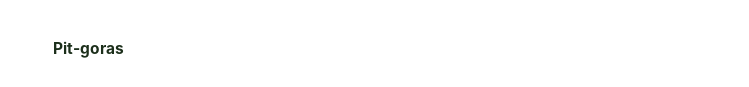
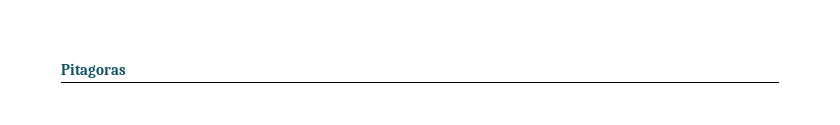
[53,41,124,58] Pit-goras -> [61,63,126,78] Pitagoras

